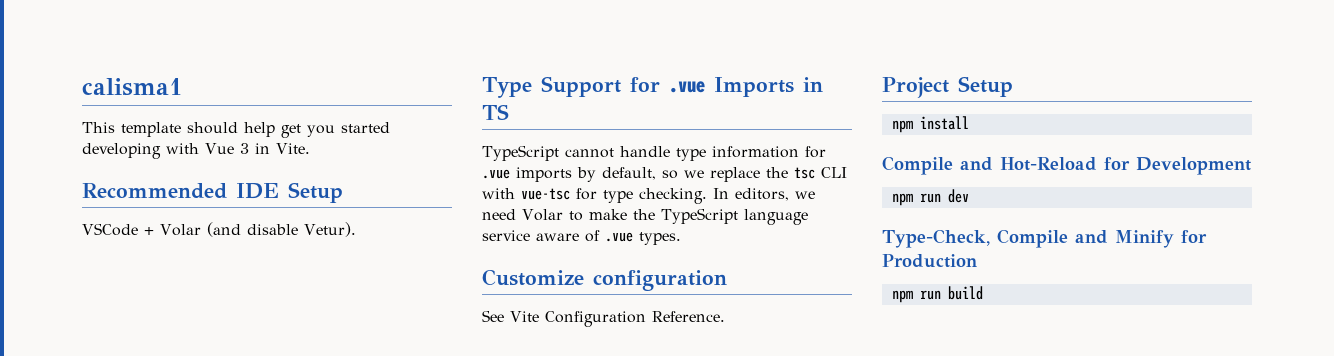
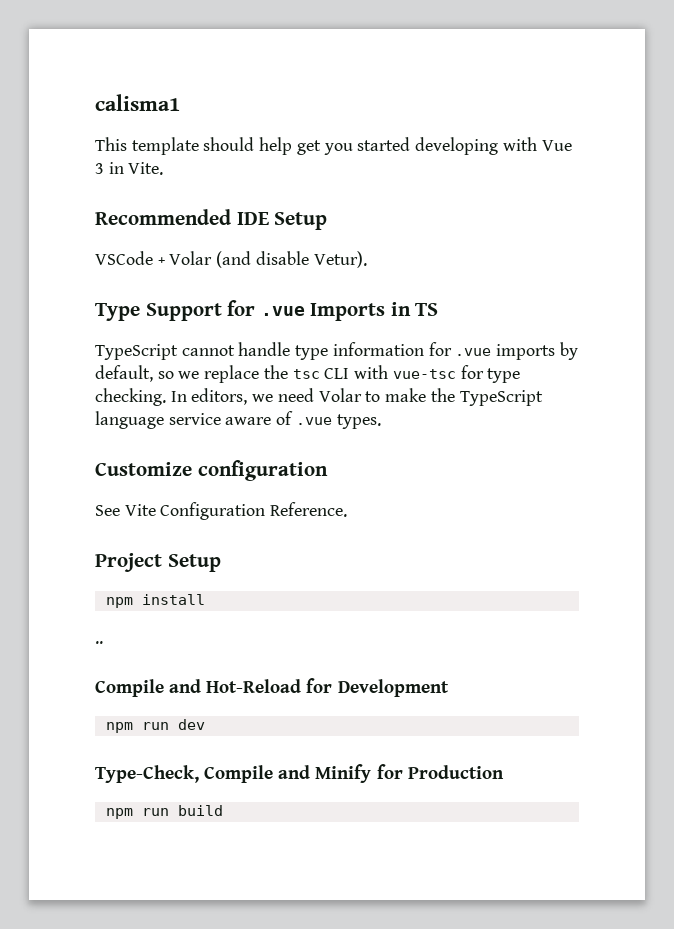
(969, 123) none -> [95,641,103,644] // ..

